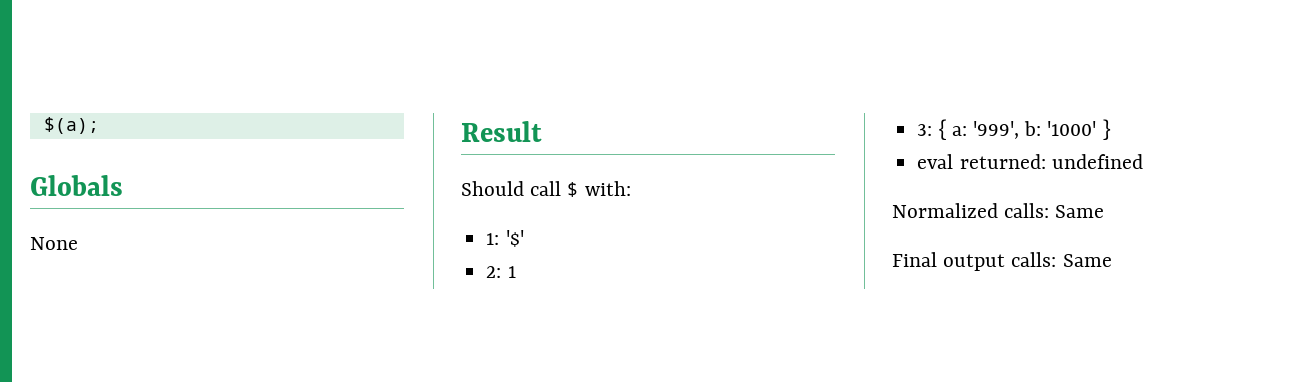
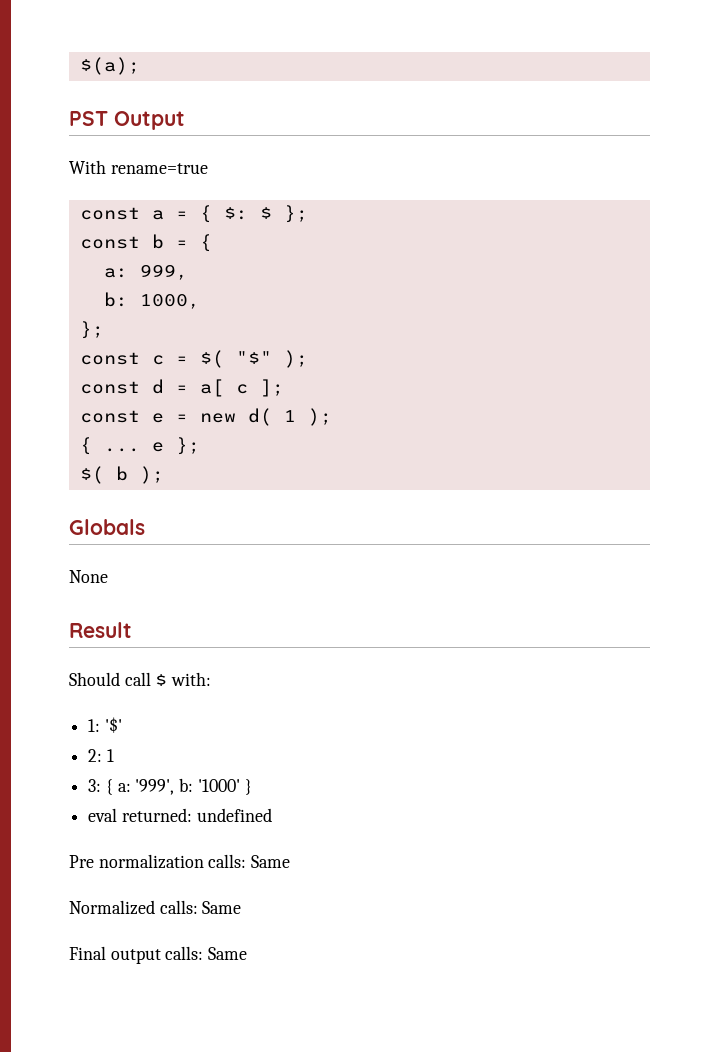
(99, 125) none -> [69,111,185,130] [69,160,208,174] [79,205,308,223] [79,234,212,252] [103,264,188,280] [103,292,200,309] [79,321,104,339] [79,350,308,368] [79,379,284,397] [79,408,332,426] [79,437,200,455] [79,466,164,484] // PST Output // With rename=true // const a = { $: $ }; // const b = { // a: 999, // b: 1000, // }; // const c = $( "$" ); // const d = a[ c ]; // const e = new d( 1 ); // { ... e }; // $( b );
(1143, 161) none -> [69,854,291,869] // Pre normalization calls: Same

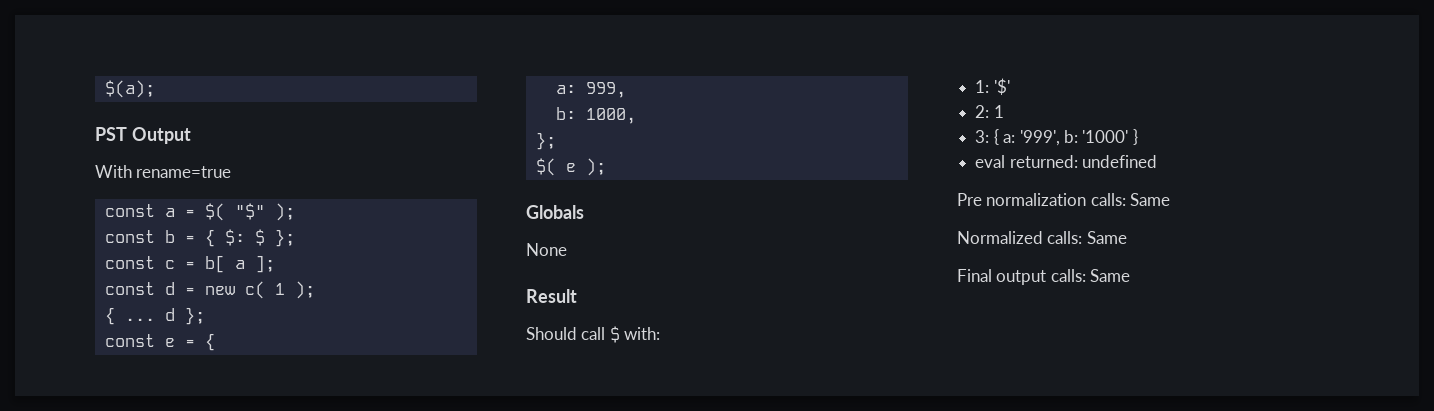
(188, 215) none -> [204,203,295,221] [104,230,195,243] $( "$" ); // const b =
[151,234,164,249] b -> [164,255,275,273] [104,281,315,299] [104,307,205,325] [104,334,175,347] c = b[ a ]; // const d = new c( 1 ); // { ... d }; // const e
[79,350,308,368] [79,379,284,397] [79,408,332,426] [79,437,200,455] [79,466,128,484] const c = $( "$" ); // const d = a[ c ]; // const e = new d( 1 ); // { ... e }; // $( b -> [535,158,576,176] $( e

